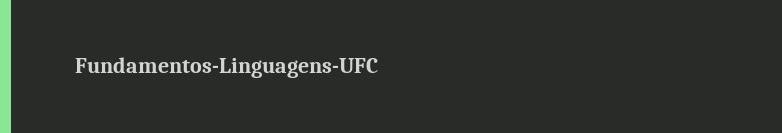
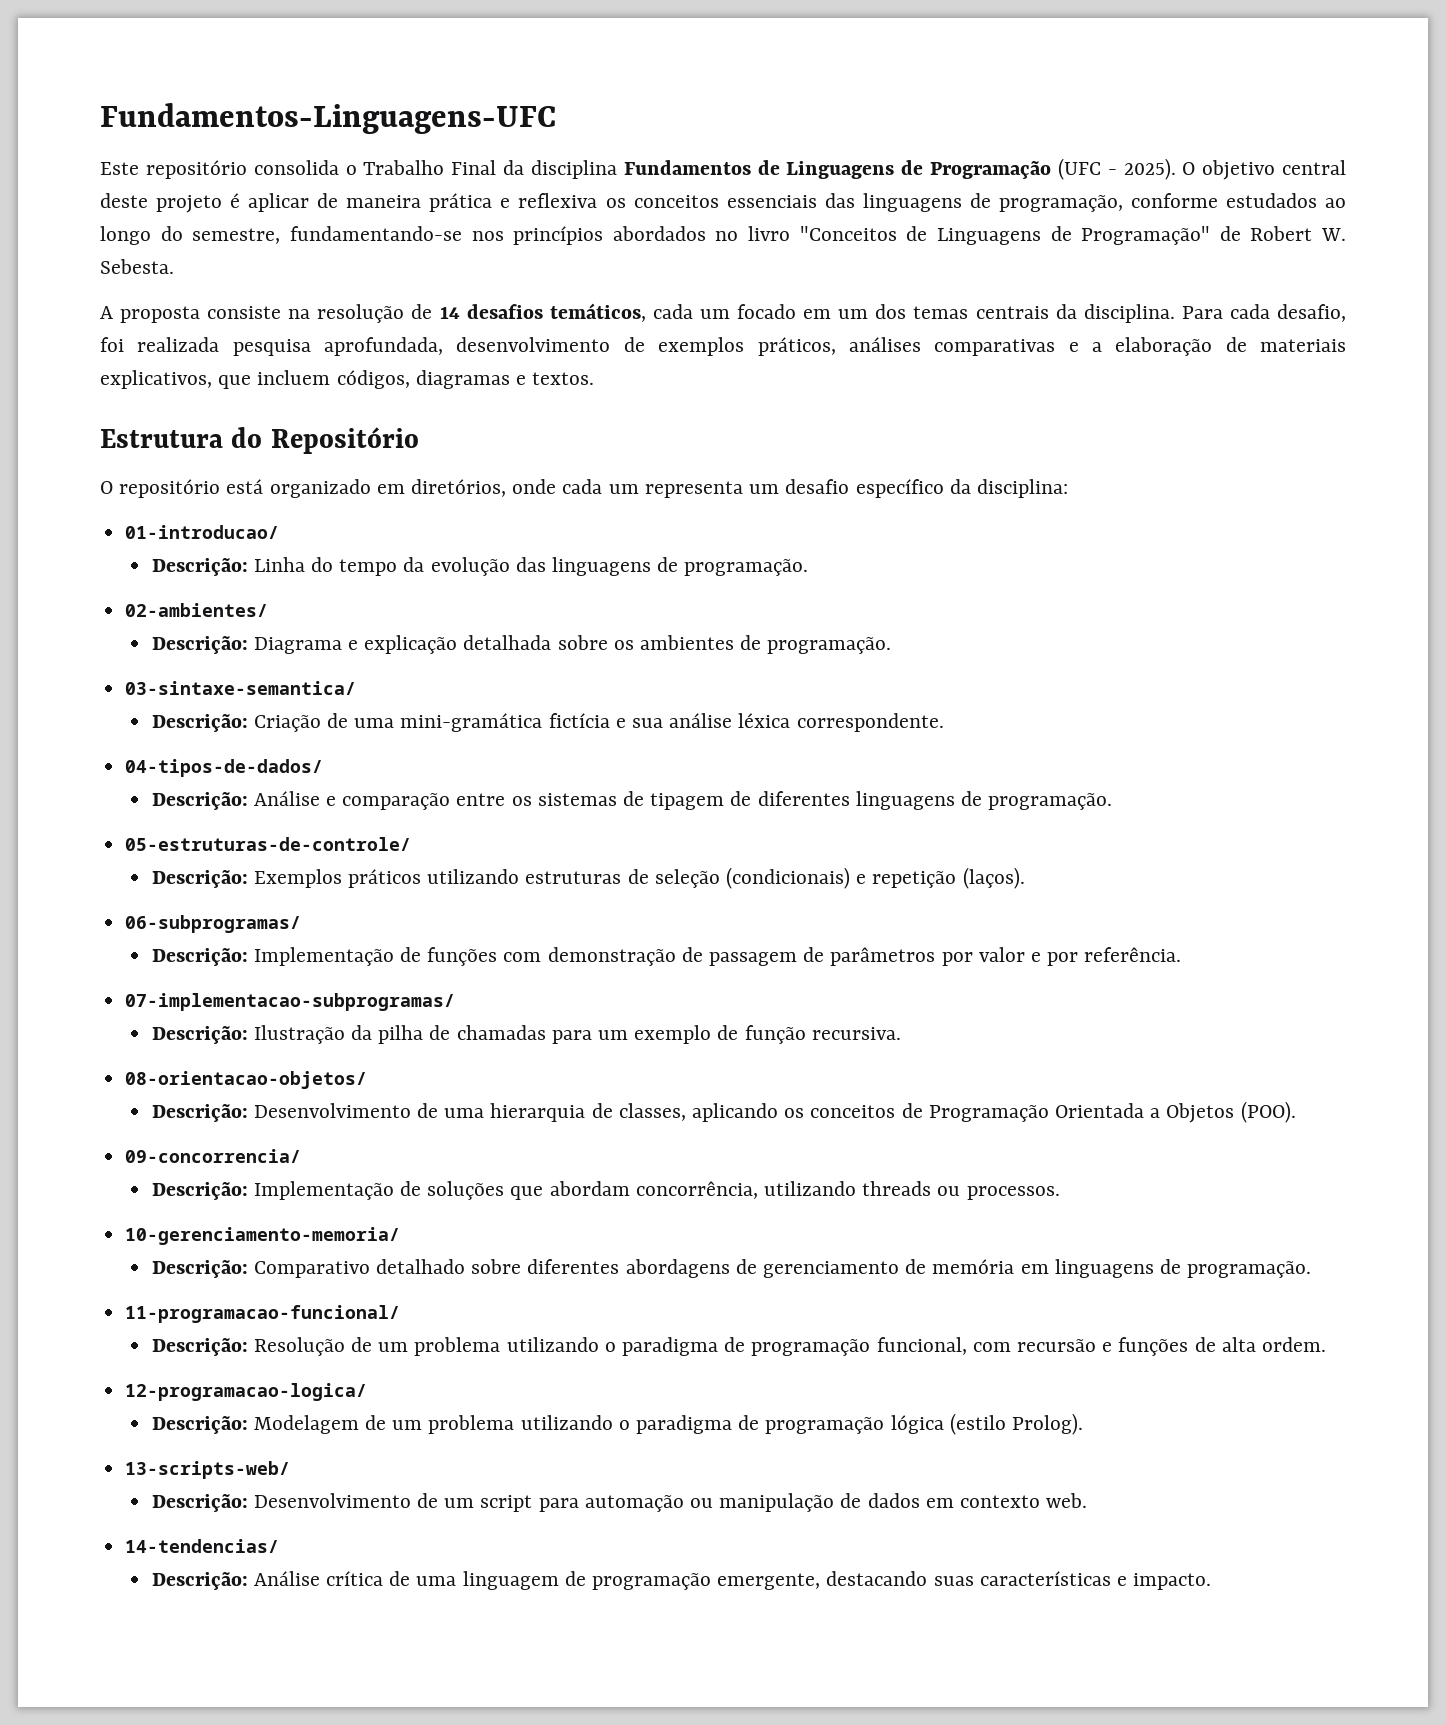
(378, 67) none -> [100,158,1346,180] [100,193,1346,213] [100,226,1346,245] [100,259,174,274] [100,303,1346,323] [100,337,1347,356] [100,370,595,389] [100,427,419,454] [100,479,1068,498] [125,525,280,539] [151,557,809,576] [125,603,269,617] [151,635,892,654] [125,681,357,695] [151,713,944,732] [125,759,324,777] [151,791,1113,810] [125,837,412,851] [151,867,1025,889] [125,915,302,933] [151,947,1182,966] [125,993,456,1011] [151,1025,901,1044] [125,1071,368,1089] [151,1101,1296,1123] [125,1149,302,1163] [151,1181,1060,1200] [125,1227,401,1245] [151,1259,1312,1278] [125,1305,401,1323] [151,1337,1327,1356] [125,1383,368,1401] [151,1413,1084,1435] [125,1461,291,1479] [151,1493,1088,1512] [125,1539,280,1553] [151,1571,1212,1590] // Este repositório consolida o Trabalho Final da disciplina Fundamentos de Linguagens de Programação (UFC - 2025). O objetivo central deste projeto é aplicar de maneira prática e reflexiva os conceitos essenciais das linguagens de programação, conforme estudados ao longo do semestre, fundamentando-se nos princípios abordados no livro "Conceitos de Linguagens de Programação" de Robert W. Sebesta. // A proposta consiste na resolução de 14 desafios temáticos, cada um focado em um dos temas centrais da disciplina. Para cada desafio, foi realizada pesquisa aprofundada, desenvolvimento de exemplos práticos, análises comparativas e a elaboração de materiais explicativos, que incluem códigos, diagramas e textos. // Estrutura do Repositório // O repositório está organizado em diretórios, onde cada um representa um desafio específico da disciplina: // 01-introducao/ // Descrição: Linha do tempo da evolução das linguagens de programação. // 02-ambientes/ // Descrição: Diagrama e explicação detalhada sobre os ambientes de programação. // 03-sintaxe-semantica/ // Descrição: Criação de uma mini-gramática fictícia e sua análise léxica correspondente. // 04-tipos-de-dados/ // Descrição: Análise e comparação entre os sistemas de tipagem de diferentes linguagens de programação. // 05-estruturas-de-controle/ // Descrição: Exemplos práticos utilizando estruturas de seleção (condicionais) e repetição (laços). // 06-subprogramas/ // Descrição: Implementação de funções com demonstração de passagem de parâmetros por valor e por referência. // 07-implementacao-subprogramas/ // Descrição: Ilustração da pilha de chamadas para um exemplo de função recursiva. // 08-orientacao-objetos/ // Descrição: Desenvolvimento de uma hierarquia de classes, aplicando os conceitos de Programação Orientada a Objetos (POO). // 09-concorrencia/ // Descrição: Implementação de soluções que abordam concorrência, utilizando threads ou processos. // 10-gerenciamento-memoria/ // Descrição: Comparativo detalhado sobre diferentes abordagens de gerenciamento de memória em linguagens de programação. // 11-programacao-funcional/ // Descrição: Resolução de um problema utilizando o paradigma de programação funcional, com recursão e funções de alta ordem. // 12-programacao-logica/ // Descrição: Modelagem de um problema utilizando o paradigma de programação lógica (estilo Prolog). // 13-scripts-web/ // Descrição: Desenvolvimento de um script para automação ou manipulação de dados em contexto web. // 14-tendencias/ // Descrição: Análise crítica de uma linguagem de programação emergente, destacando suas características e impacto.

